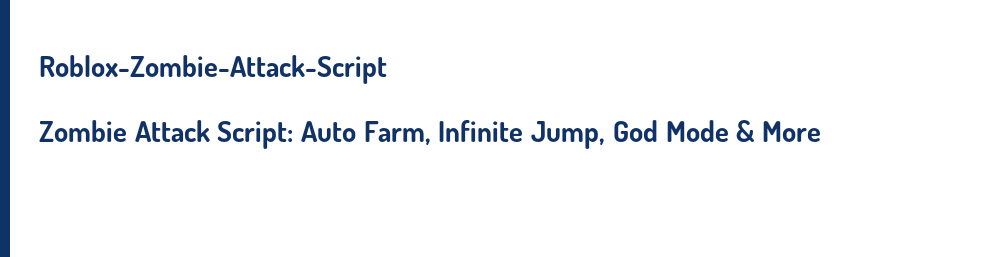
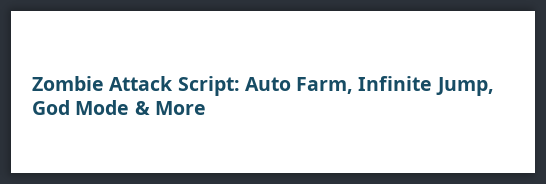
[39,55,387,84] Roblox-Zombie-Attack-Script // -> (32, 83) none

